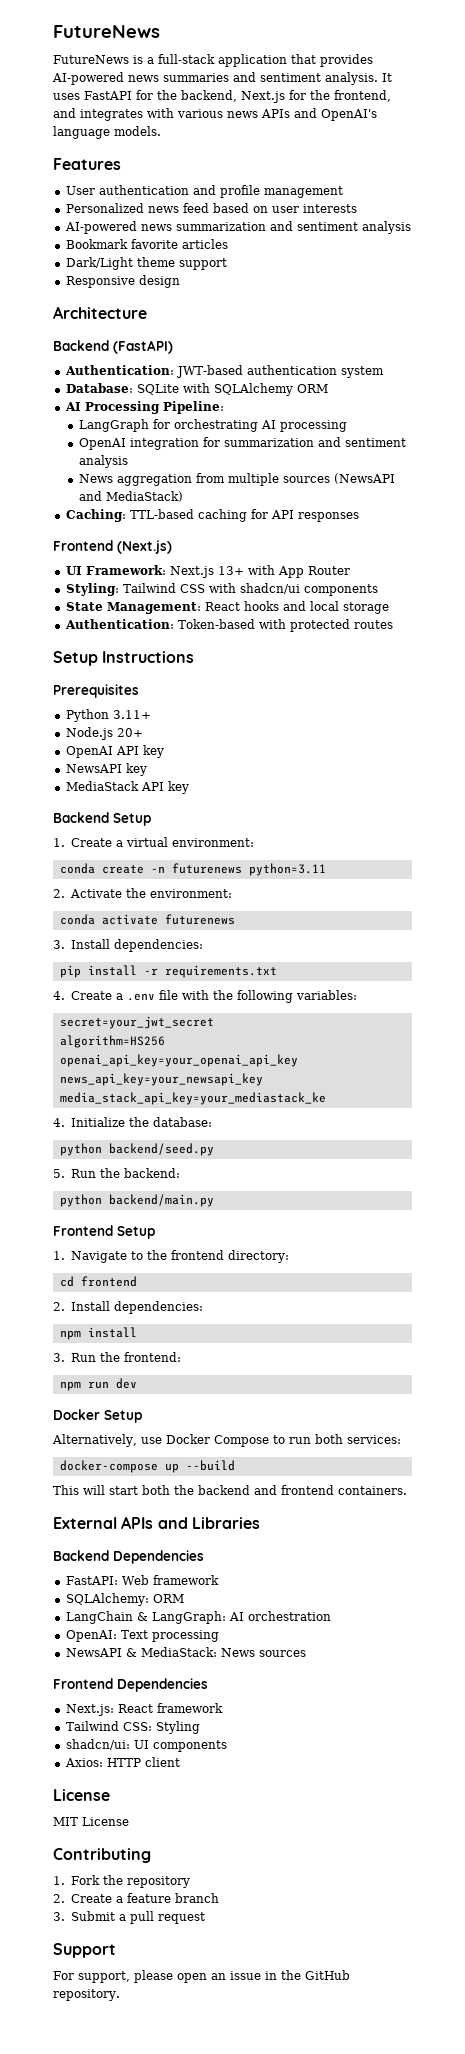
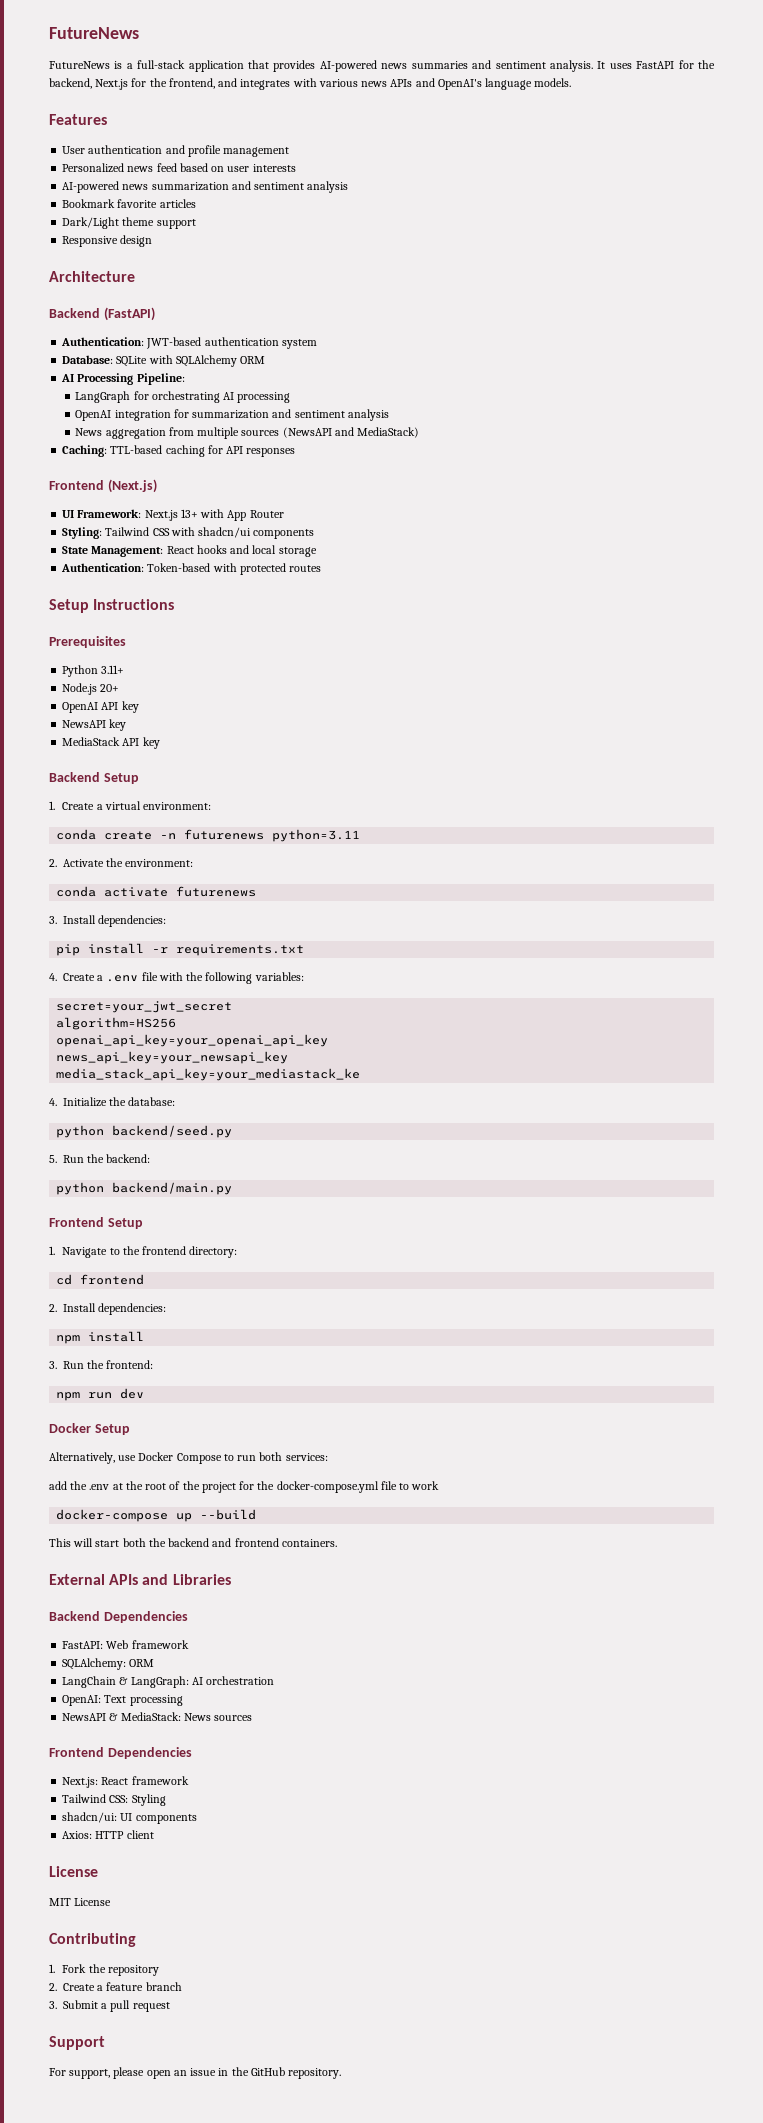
(401, 1439) none -> [49,1481,440,1493] // add the .env at the root of the project for the docker-compose.yml file to work

